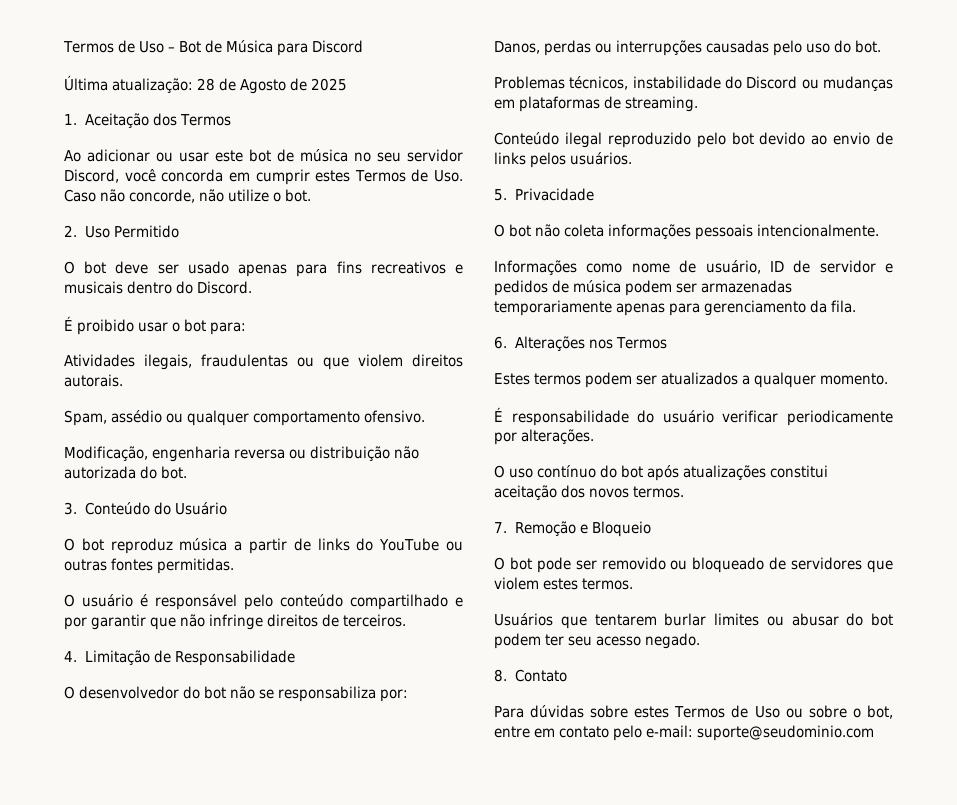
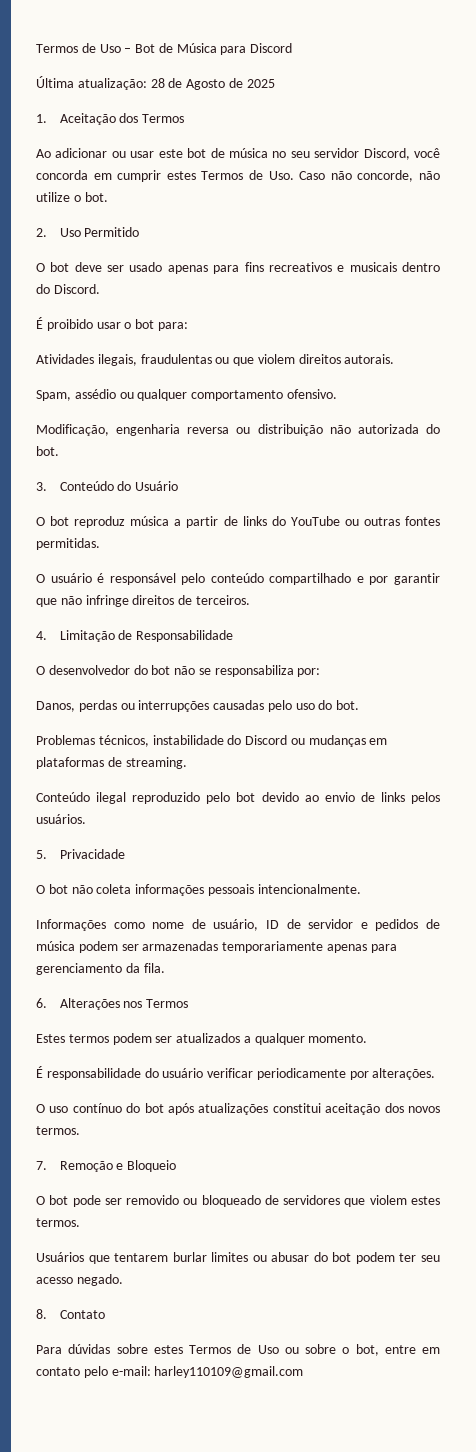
[697,725,875,741] suporte@seudominio.com -> [154,1366,304,1378] harley110109@gmail.com

